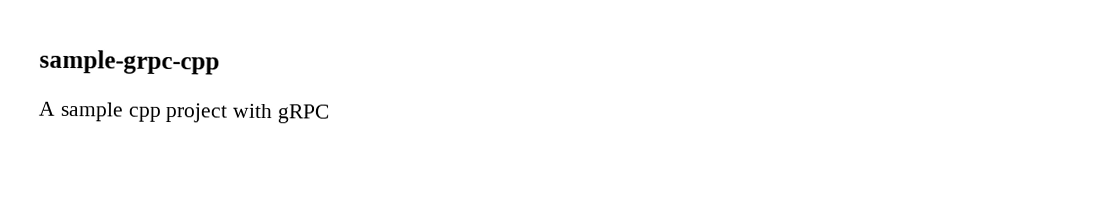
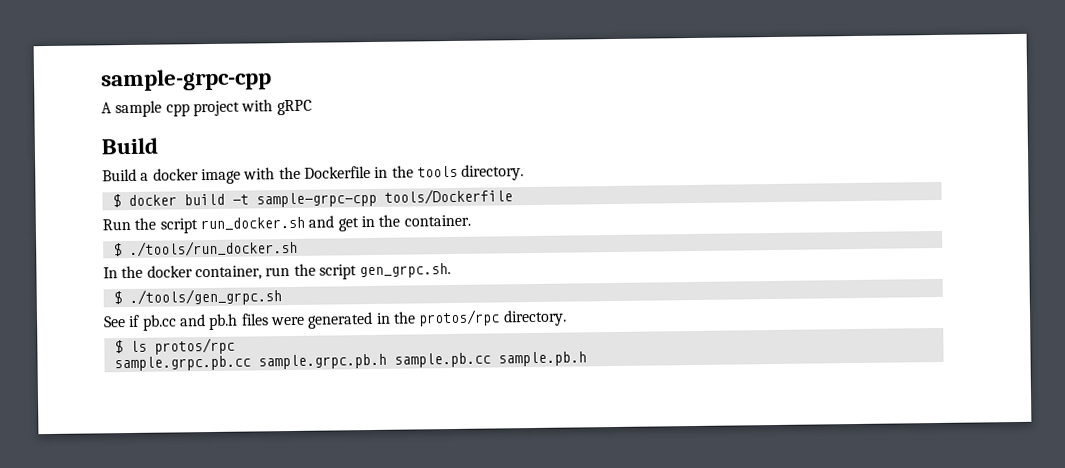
(331, 114) none -> [101,137,158,155] [102,164,525,185] [111,188,513,208] [102,214,471,234] [112,239,298,258] [103,263,452,281] [112,288,282,307] [103,309,567,331] [113,337,235,355] [113,351,587,372] // Build // Build a docker image with the Dockerfile in the tools directory. // $ docker build -t sample-grpc-cpp tools/Dockerfile // Run the script run_docker.sh and get in the container. // $ ./tools/run_docker.sh // In the docker container, run the script gen_grpc.sh. // $ ./tools/gen_grpc.sh // See if pb.cc and pb.h files were generated in the protos/rpc directory. // $ ls protos/rpc // sample.grpc.pb.cc sample.grpc.pb.h sample.pb.cc sample.pb.h

